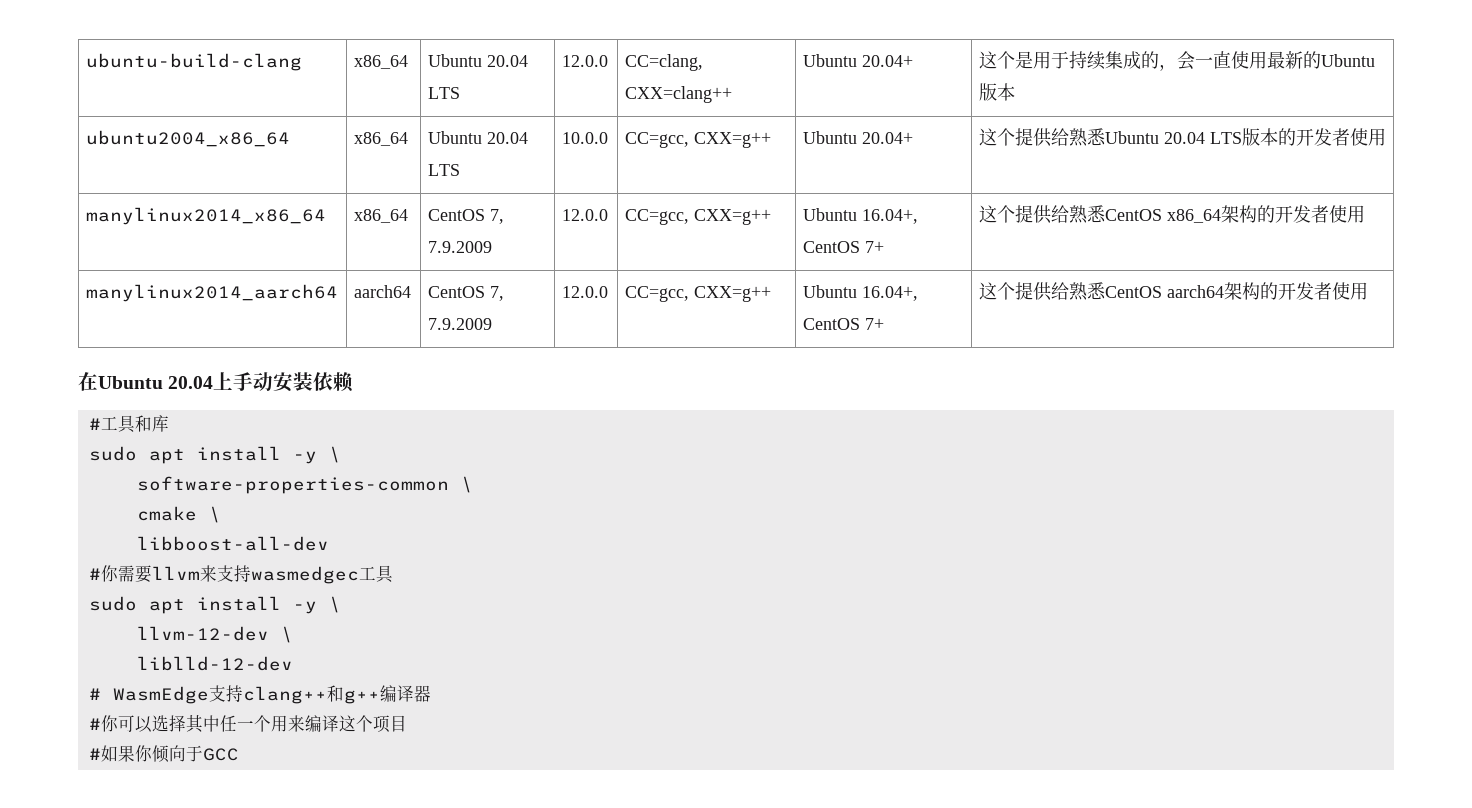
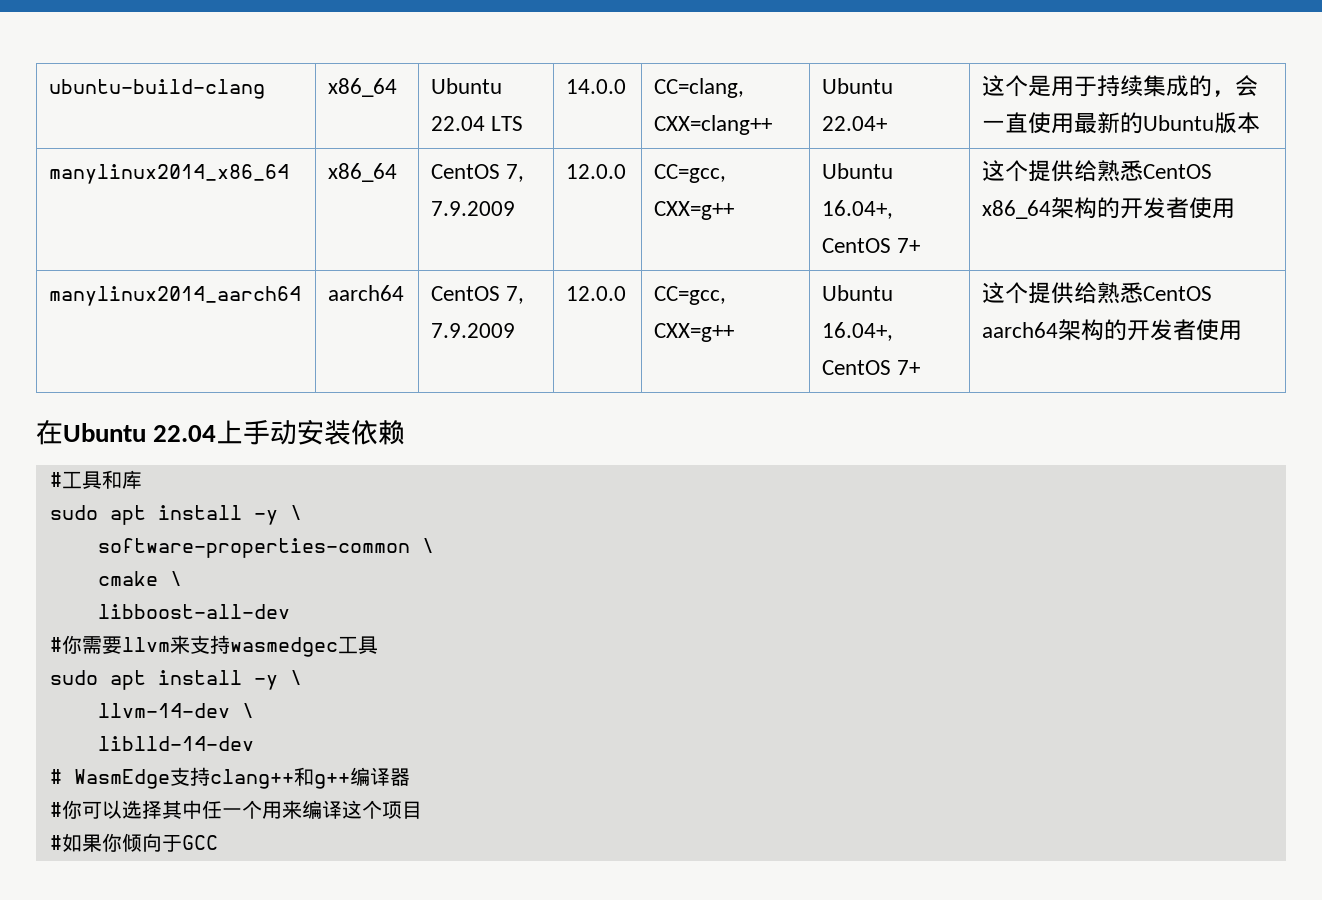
[486,55,528,67] [427,87,460,99] [561,55,608,67] 20.04 LTS | 12.0.0 -> [431,116,524,131] [566,79,627,94] 22.04 LTS | 14.0.0
[861,55,913,67] 20.04+ -> [822,116,888,131] 22.04+
[85,130,290,147] [353,132,408,146] [427,131,528,144] [427,164,460,176] [561,132,608,144] [624,132,771,148] [802,131,913,144] [978,128,1386,147] // ubuntu2004_x86_64 | x86_64 | Ubuntu 20.04 LTS | 10.0.0 | CC=gcc, CXX=g++ | Ubuntu 20.04+ | 这个提供给熟悉Ubuntu 20.04 LTS版本的开发者使用 -> (1261, 123) none
[168,376,214,389] 20.04 -> [153,425,217,442] 22.04
[136,626,293,643] [136,656,293,671] llvm-12-dev \ // liblld-12-dev -> [97,703,254,718] [97,736,254,751] llvm-14-dev \ // liblld-14-dev

